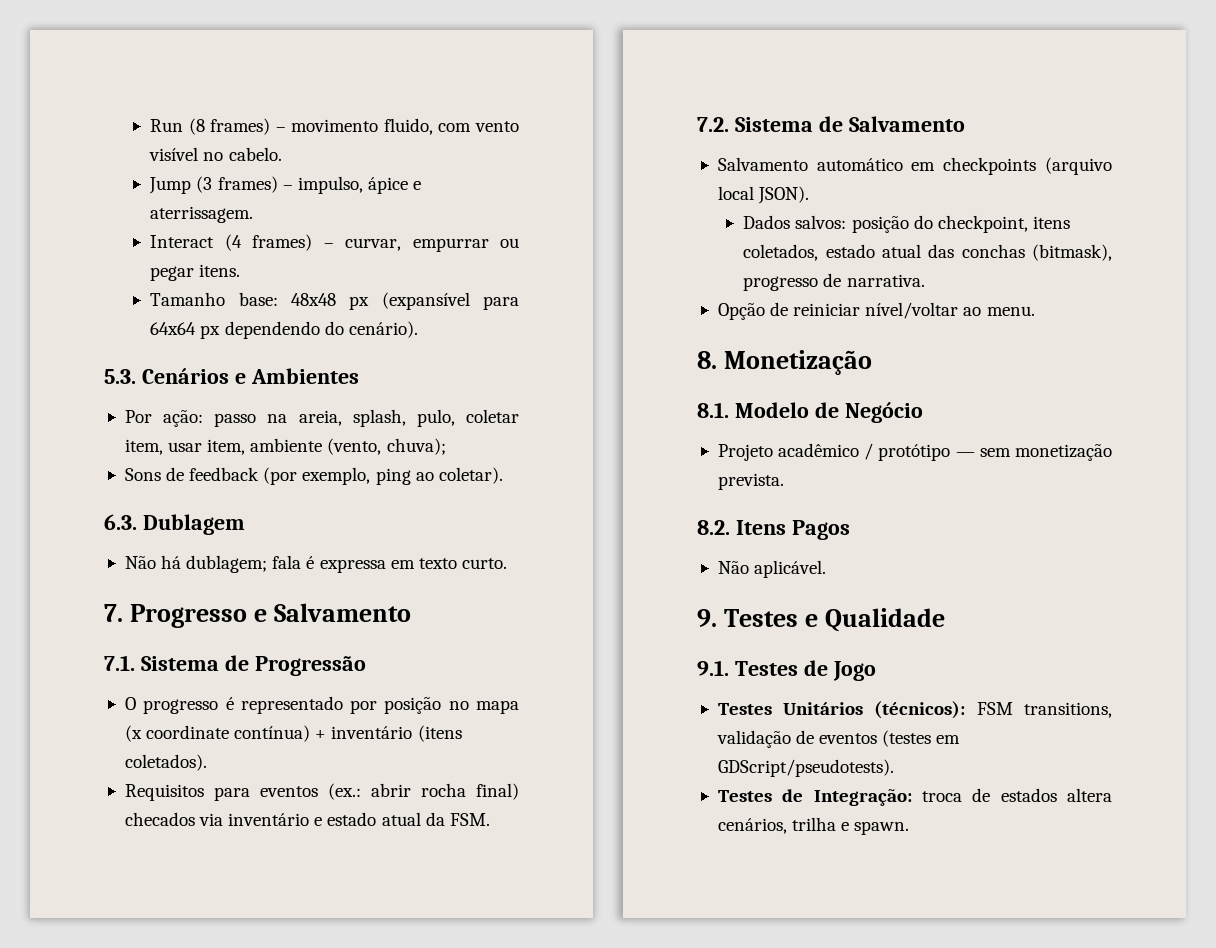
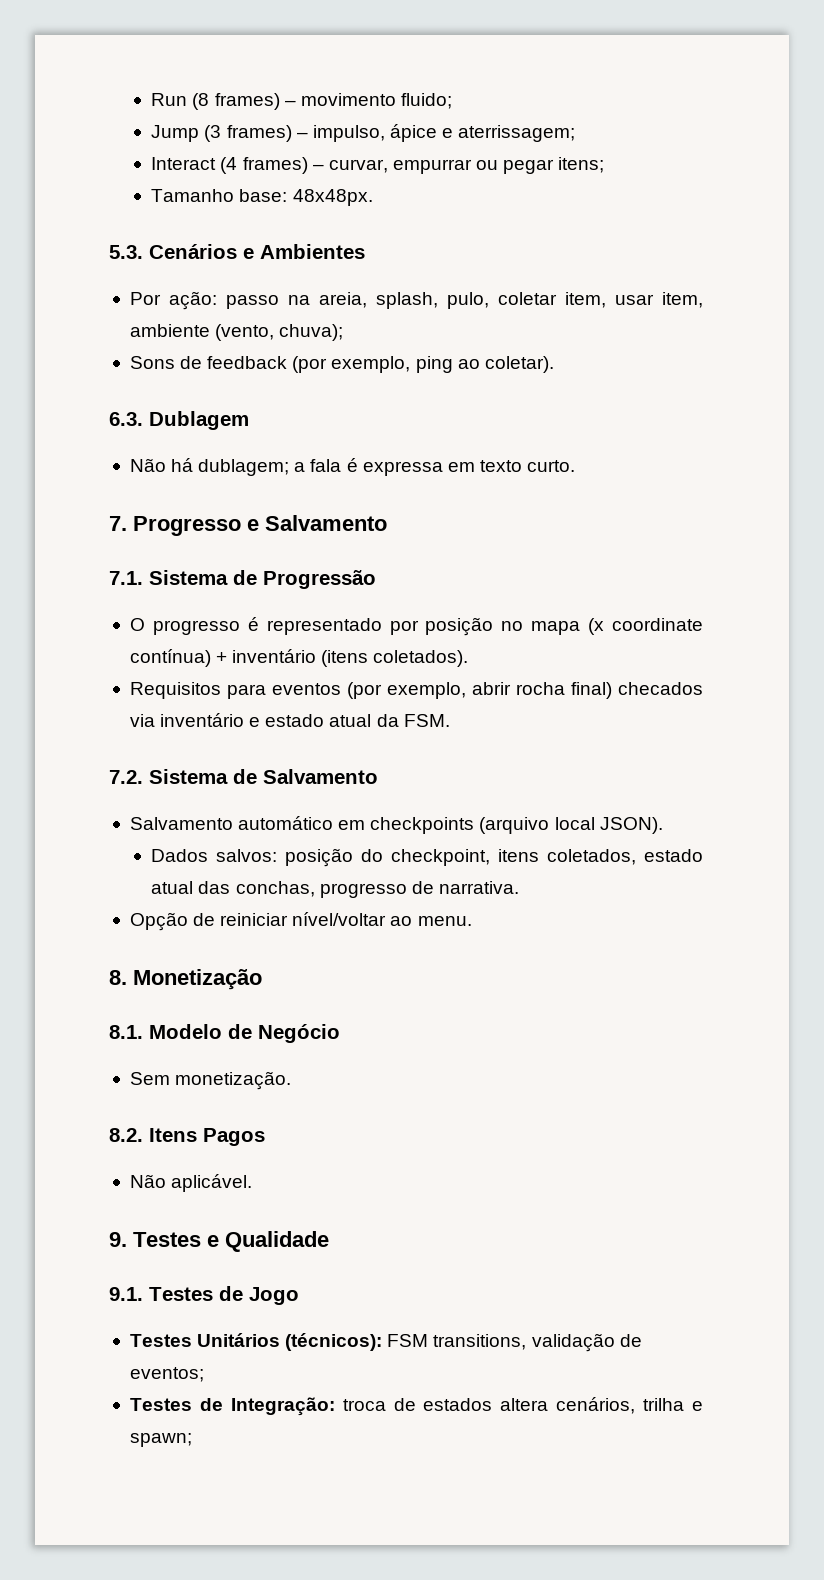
[383,118,519,135] [149,147,282,161] fluido, com vento visível no cabelo. -> [400,93,452,109] fluido;
[150,206,254,223] aterrissagem. -> [458,125,576,142] aterrissagem;
[199,264,241,277] itens. -> [558,157,605,173] itens;
[290,292,519,310] [150,321,418,339] 48x48 px (expansível para 64x64 px dependendo do cenário). -> [292,189,373,206] 48x48px.
(268, 564) none -> [294,462,306,472] a
[327,783,361,800] (ex.: -> [346,682,466,699] (por exemplo,
[961,244,1112,261] conchas (bitmask), -> [235,881,315,897] conchas,
[717,443,1112,461] [717,473,784,490] Projeto acadêmico / protótipo — sem monetização prevista. -> [129,1071,292,1090] Sem monetização.
[819,730,961,747] [717,759,894,777] eventos (testes em GDScript/pseudotests). -> [129,1367,204,1382] eventos;
[854,821,910,835] spawn. -> [129,1433,192,1447] spawn;

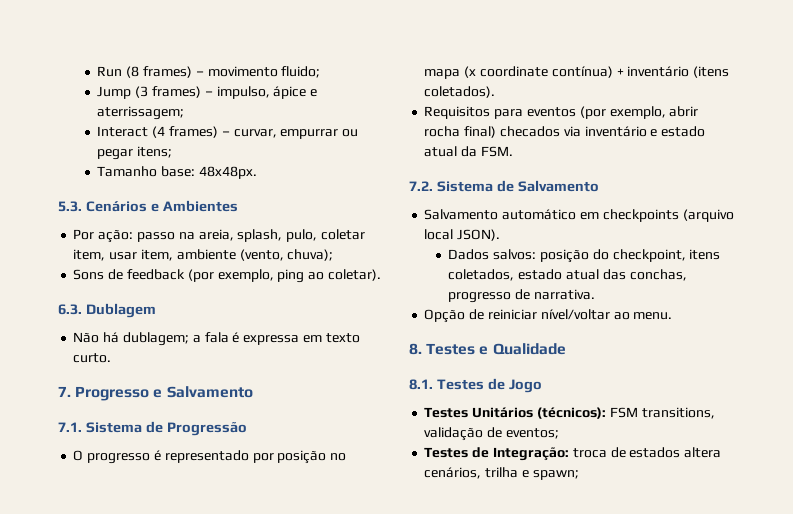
[133,969,262,990] [109,1024,340,1043] [129,1071,292,1090] [109,1128,265,1146] [129,1174,253,1192] [109,1232,127,1247] Monetização // 8.1. Modelo de Negócio // Sem monetização. // 8.2. Itens Pagos // Não aplicável. // 9. -> (422, 349) none
[109,1287,143,1301] 9.1. -> [409,379,433,390] 8.1.

